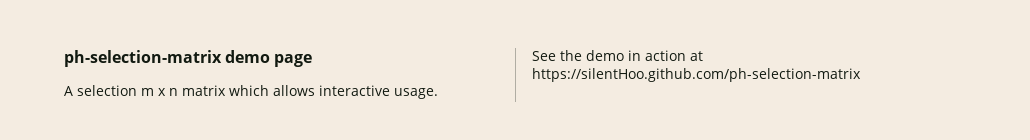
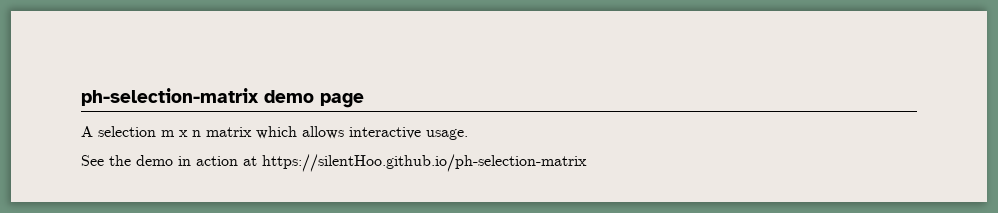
[532,68,861,82] https://silentHoo.github.com/ph-selection-matrix -> [262,154,587,172] https://silentHoo.github.io/ph-selection-matrix

